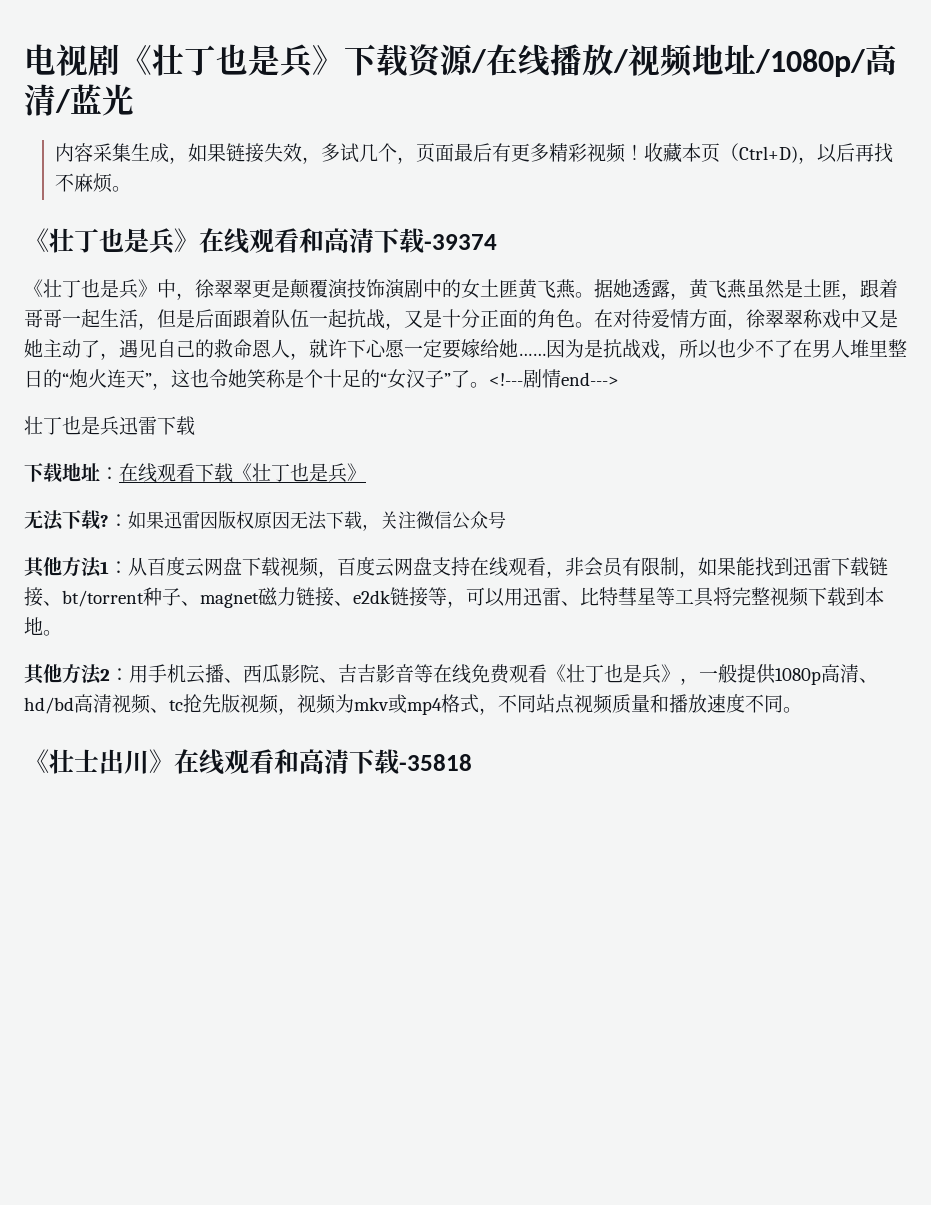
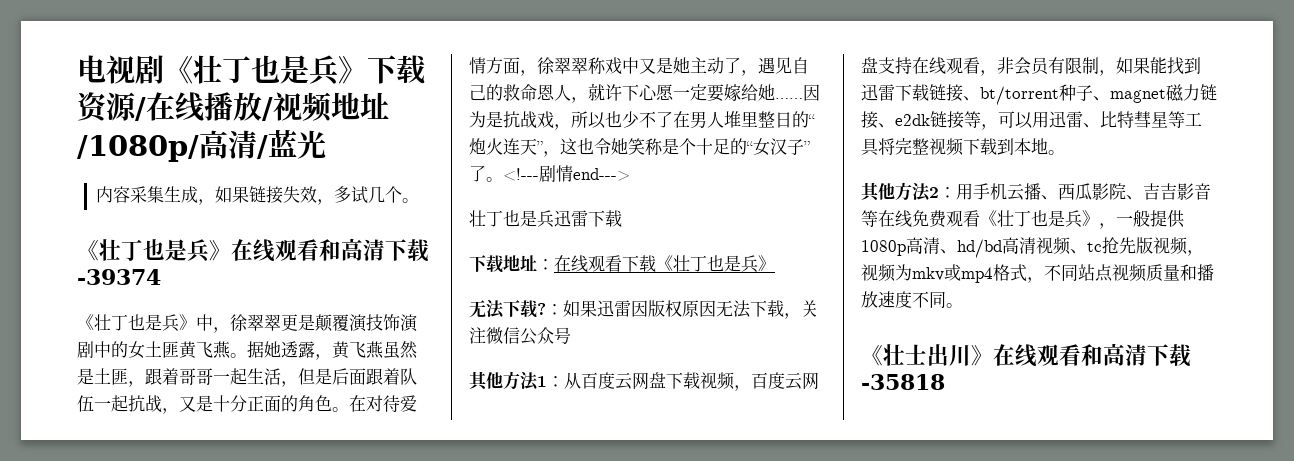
[396,143,893,164] [54,173,112,193] ，页面最后有更多精彩视频！收藏本页（Ctrl+D)，以后再找不麻烦 -> (403, 194) none

